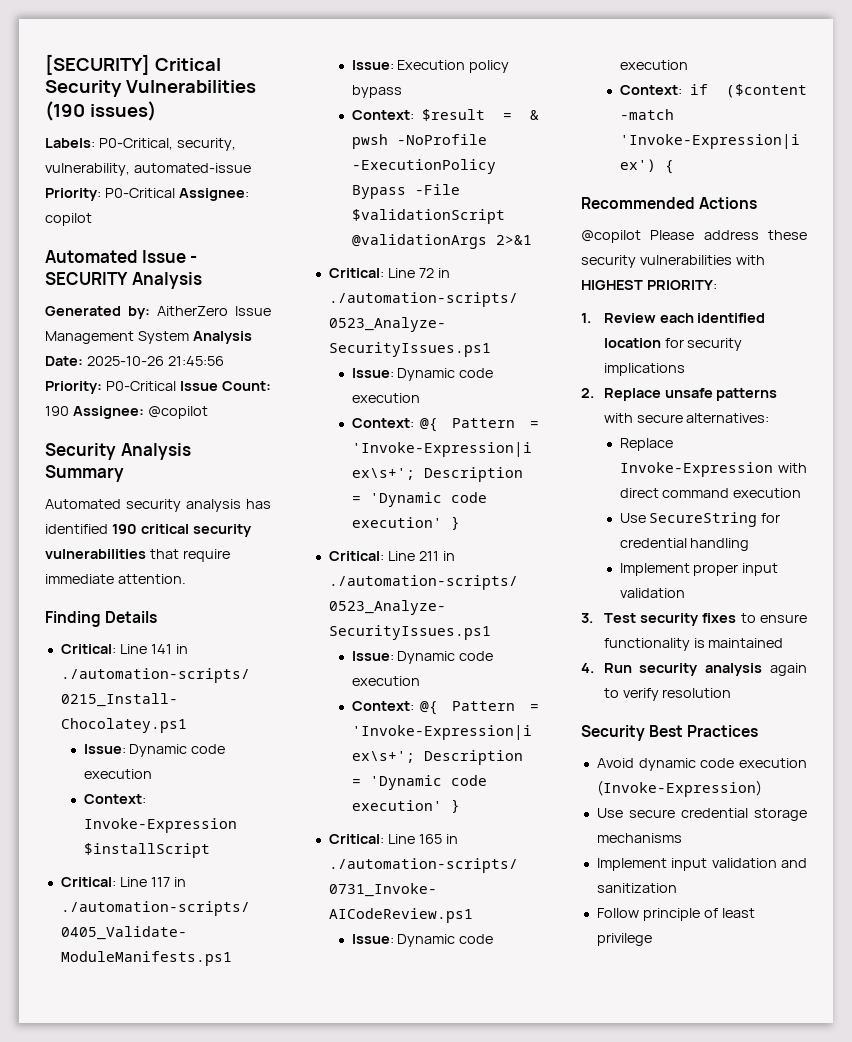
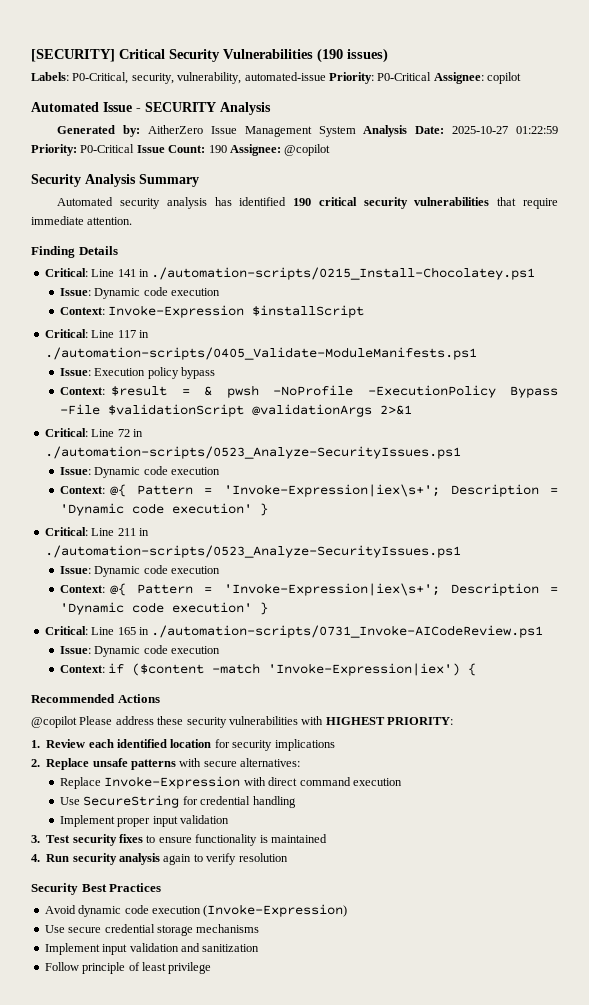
[86,356,224,366] 2025-10-26 21:45:56 -> [452,126,558,134] 2025-10-27 01:22:59

